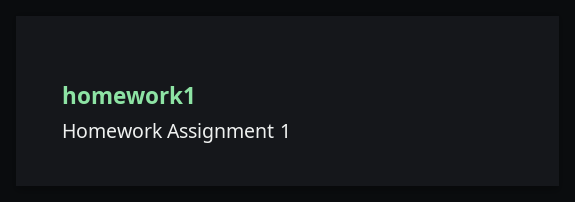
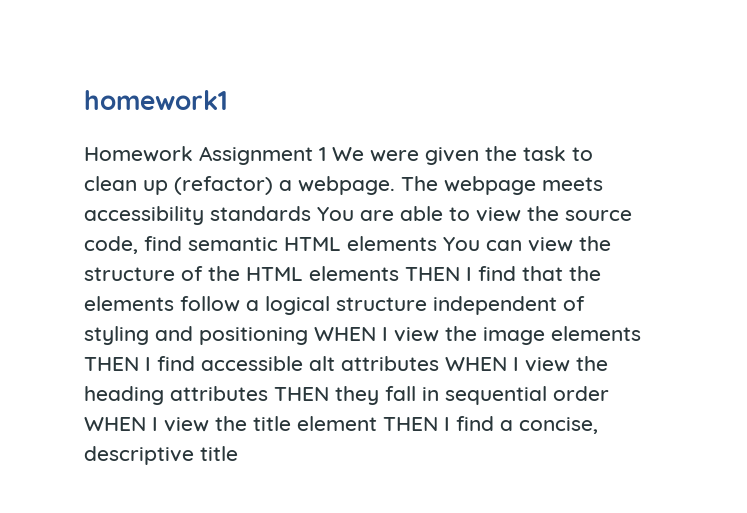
(291, 131) none -> [332,146,593,165] [84,176,603,195] [84,206,632,225] [84,236,611,254] [84,266,601,281] [84,296,585,315] [84,326,641,345] [84,356,608,372] [84,386,609,405] [84,416,598,434] [84,446,238,465] We were given the task to clean up (refactor) a webpage. The webpage meets accessibility standards You are able to view the source code, find semantic HTML elements You can view the structure of the HTML elements THEN I find that the elements follow a logical structure independent of styling and positioning WHEN I view the image elements THEN I find accessible alt attributes WHEN I view the heading attributes THEN they fall in sequential order WHEN I view the title element THEN I find a concise, descriptive title

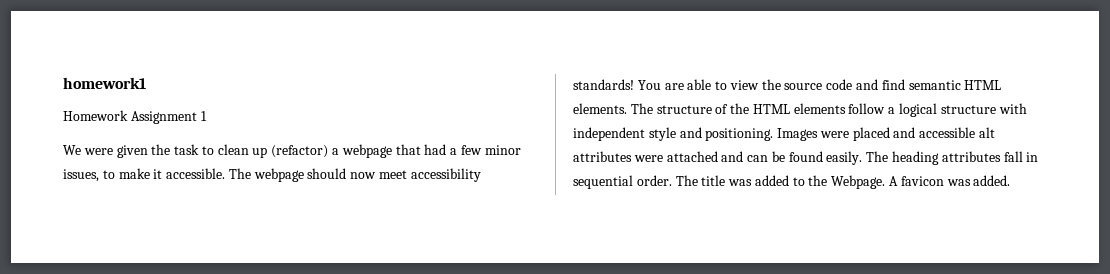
(326, 154) none -> (207, 116) //
[298,176,603,195] [84,206,311,225] webpage. The webpage meets accessibility standards -> [341,144,521,158] [63,168,481,182] [573,79,634,90] webpage that had a few minor issues, to make it accessible. The webpage should now meet accessibility standards!
[84,236,138,254] code, -> [826,79,879,90] code and
[347,236,611,252] elements You can view the -> [573,103,653,114] elements. The
[405,266,601,281] [84,296,585,315] [84,326,641,345] [84,356,608,372] [84,386,609,405] [84,416,598,434] [84,446,238,465] THEN I find that the elements follow a logical structure independent of styling and positioning WHEN I view the image elements THEN I find accessible alt attributes WHEN I view the heading attributes THEN they fall in sequential order WHEN I view the title element THEN I find a concise, descriptive title -> [848,103,1027,117] [573,127,996,141] [573,151,1039,165] [573,175,1011,189] follow a logical structure with independent style and positioning. Images were placed and accessible alt attributes were attached and can be found easily. The heading attributes fall in sequential order. The title was added to the Webpage. A favicon was added.

